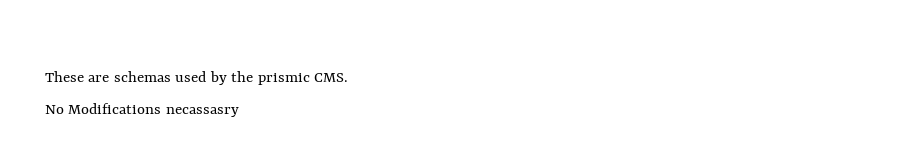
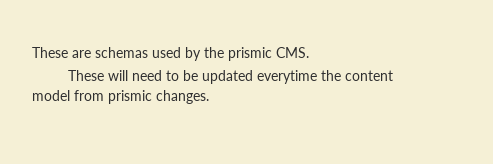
[45,103,239,117] No Modifications necassasry -> [67,70,393,84] [32,90,209,104] These will need to be updated everytime the content model from prismic changes.

